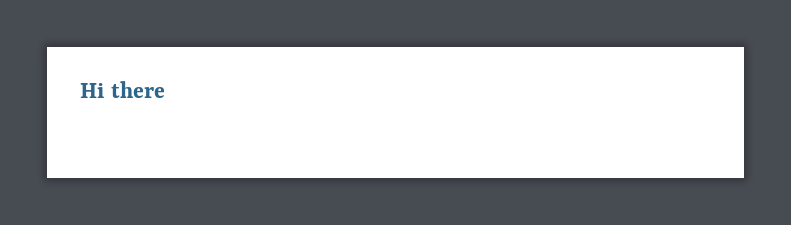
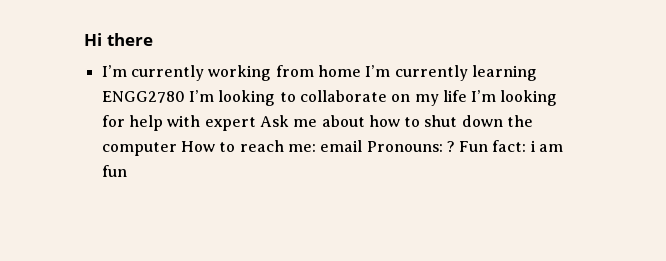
(165, 89) none -> [101,65,537,81] [101,90,558,106] [101,115,534,131] [101,140,564,156] [101,165,127,177] // I’m currently working from home I’m currently learning ENGG2780 I’m looking to collaborate on my life I’m looking for help with expert Ask me about how to shut down the computer How to reach me: email Pronouns: ? Fun fact: i am fun

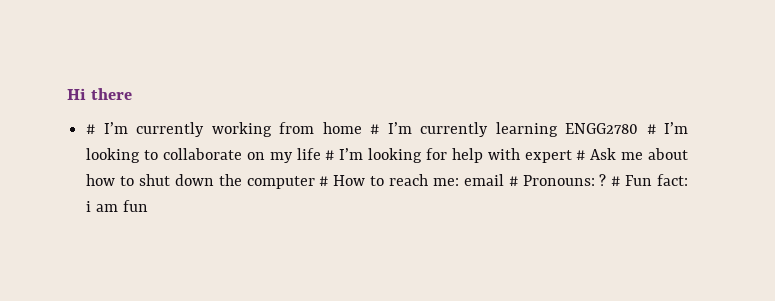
(153, 39) none -> [86,124,96,134] #
(361, 71) none -> [370,124,380,134] #
(185, 97) none -> [646,124,656,134] #
(467, 96) none -> [325,150,335,160] #
(256, 124) none -> [576,150,586,160] #
(177, 149) none -> [319,176,329,186] #
(363, 146) none -> [508,176,518,186] #
(455, 146) none -> [611,176,621,186] #

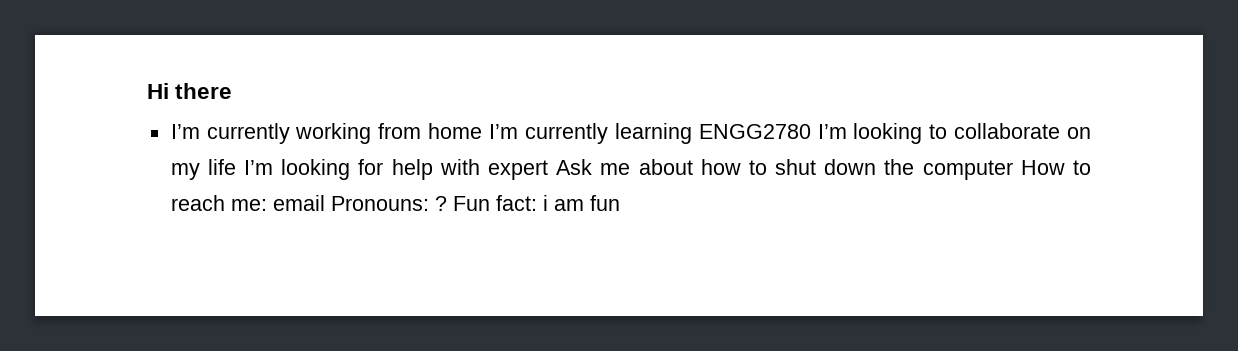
[86,124,96,134] # -> (233, 91) none
[370,124,380,134] # -> (483, 131) none
[646,124,656,134] # -> (811, 131) none
[325,150,335,160] # -> (236, 167) none
[576,150,586,160] # -> (548, 170) none
[319,176,329,186] # -> (1013, 170) none
[508,176,518,186] # -> (325, 203) none
[611,176,621,186] # -> (447, 203) none

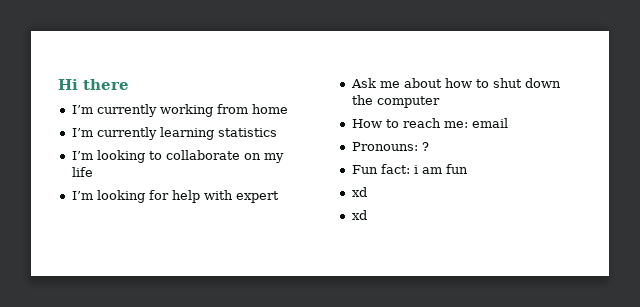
(483, 131) none -> (288, 109) //
[698,124,811,139] ENGG2780 -> [217,128,277,137] statistics //
(236, 167) none -> (93, 172) //
(548, 170) none -> (279, 197) //
(1013, 170) none -> (440, 102) //
(325, 203) none -> (508, 123) //
(447, 203) none -> (429, 146) //
(620, 203) none -> [351,187,367,197] [351,210,367,220] // xd // xd

